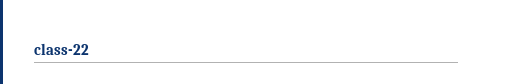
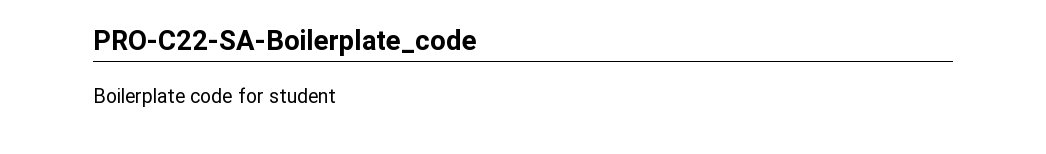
[34,43,89,55] class-22 -> [93,29,477,56] [93,87,336,107] PRO-C22-SA-Boilerplate_code // Boilerplate code for student

